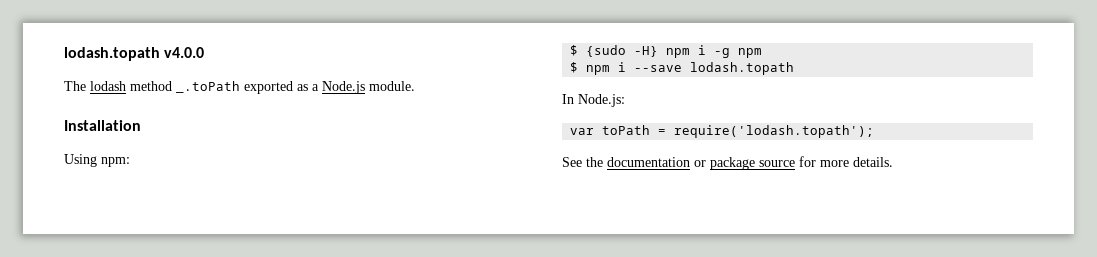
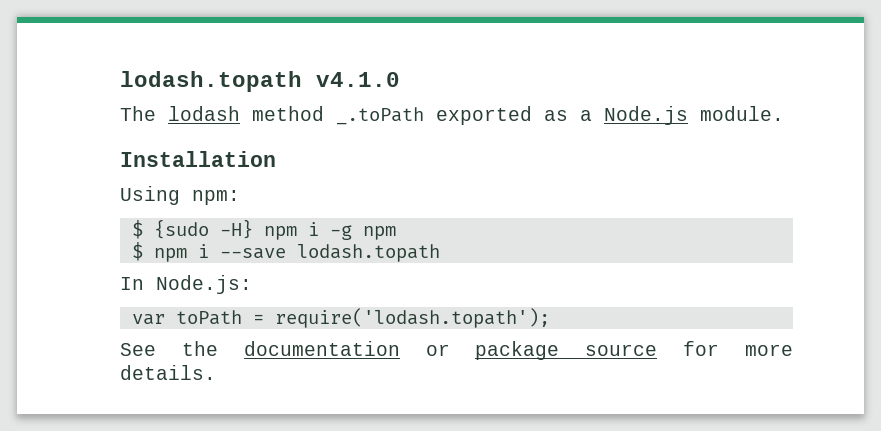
[64,47,205,61] lodash.topath v4.0.0 -> [120,71,400,92] lodash.topath v4.1.0

